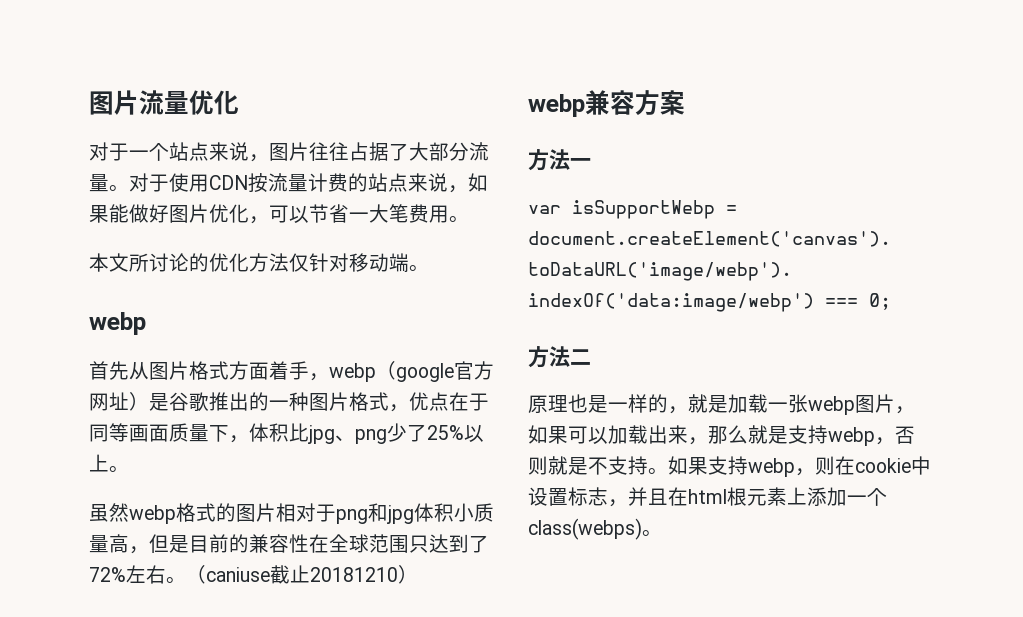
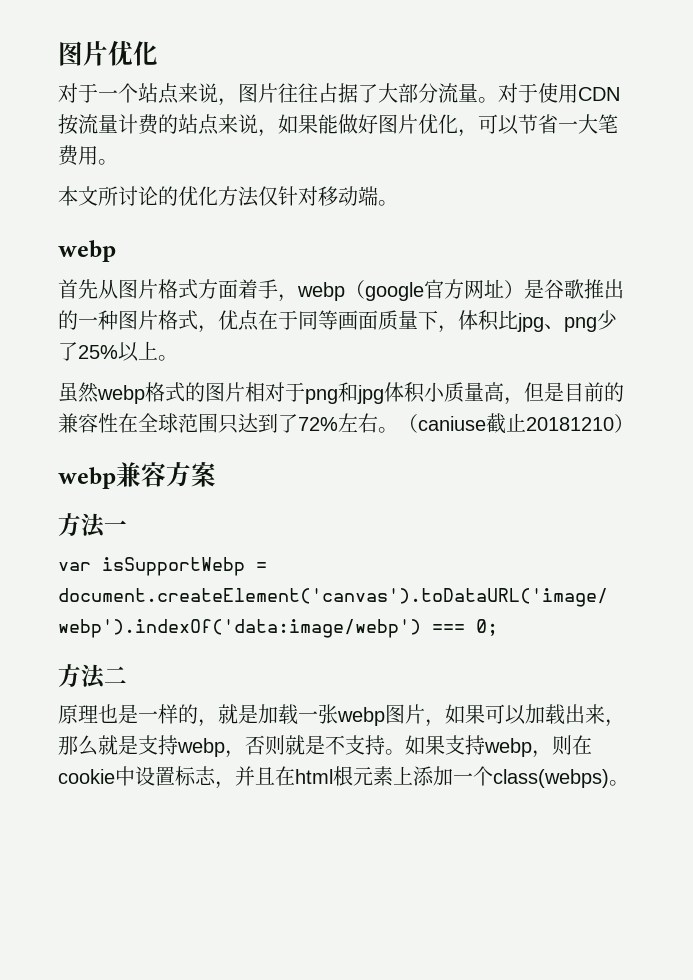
[89,90,189,115] 图片流量 -> [58,41,108,66] 图片

